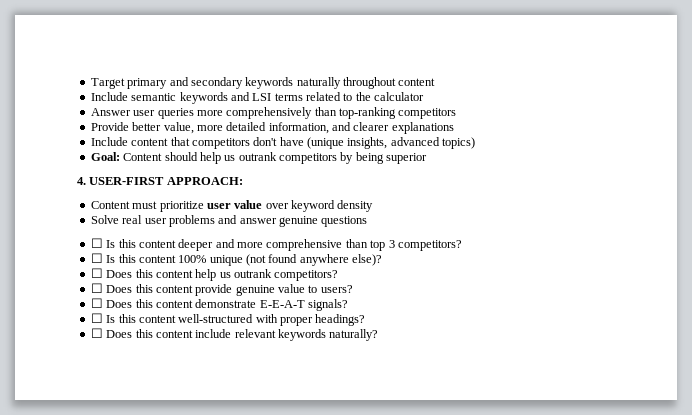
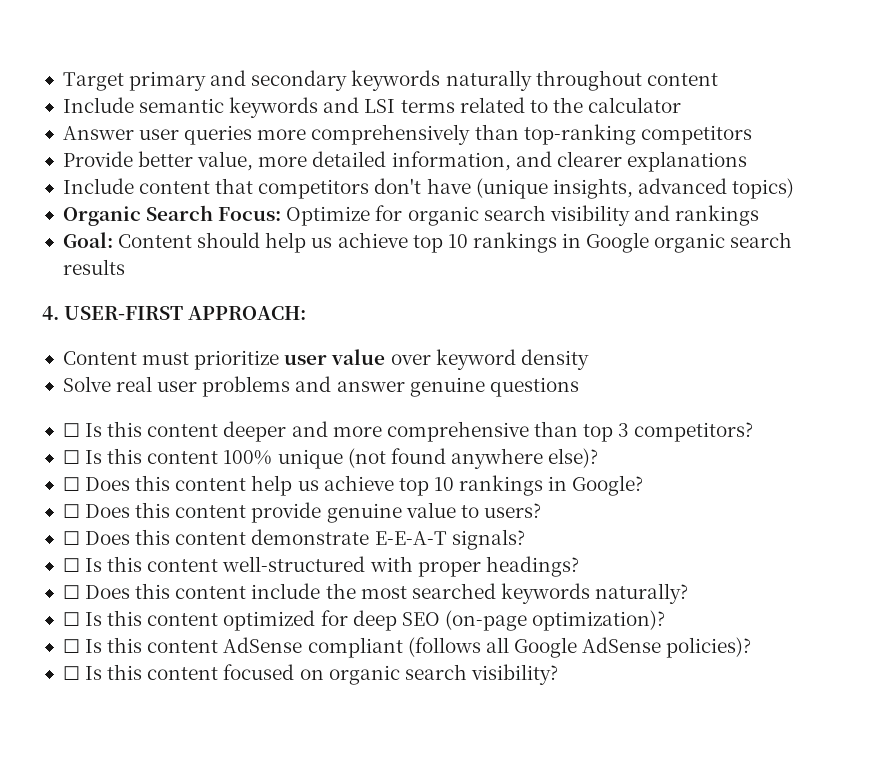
(476, 143) none -> [62,205,760,226] // Organic Search Focus: Optimize for organic search visibility and rankings
[238,152,428,164] outrank competitors by being superior -> [337,232,793,253] [62,259,125,275] achieve top 10 rankings in Google organic search results
[234,269,339,281] outrank competitors? -> [323,475,644,496] achieve top 10 rankings in Google?
[234,329,276,338] relevant -> [325,583,496,599] the most searched
(379, 335) none -> [62,610,666,631] [62,637,752,658] [62,664,558,685] // ☐ Is this content optimized for deep SEO (on-page optimization)? // ☐ Is this content AdSense compliant (follows all Google AdSense policies)? // ☐ Is this content focused on organic search visibility?

